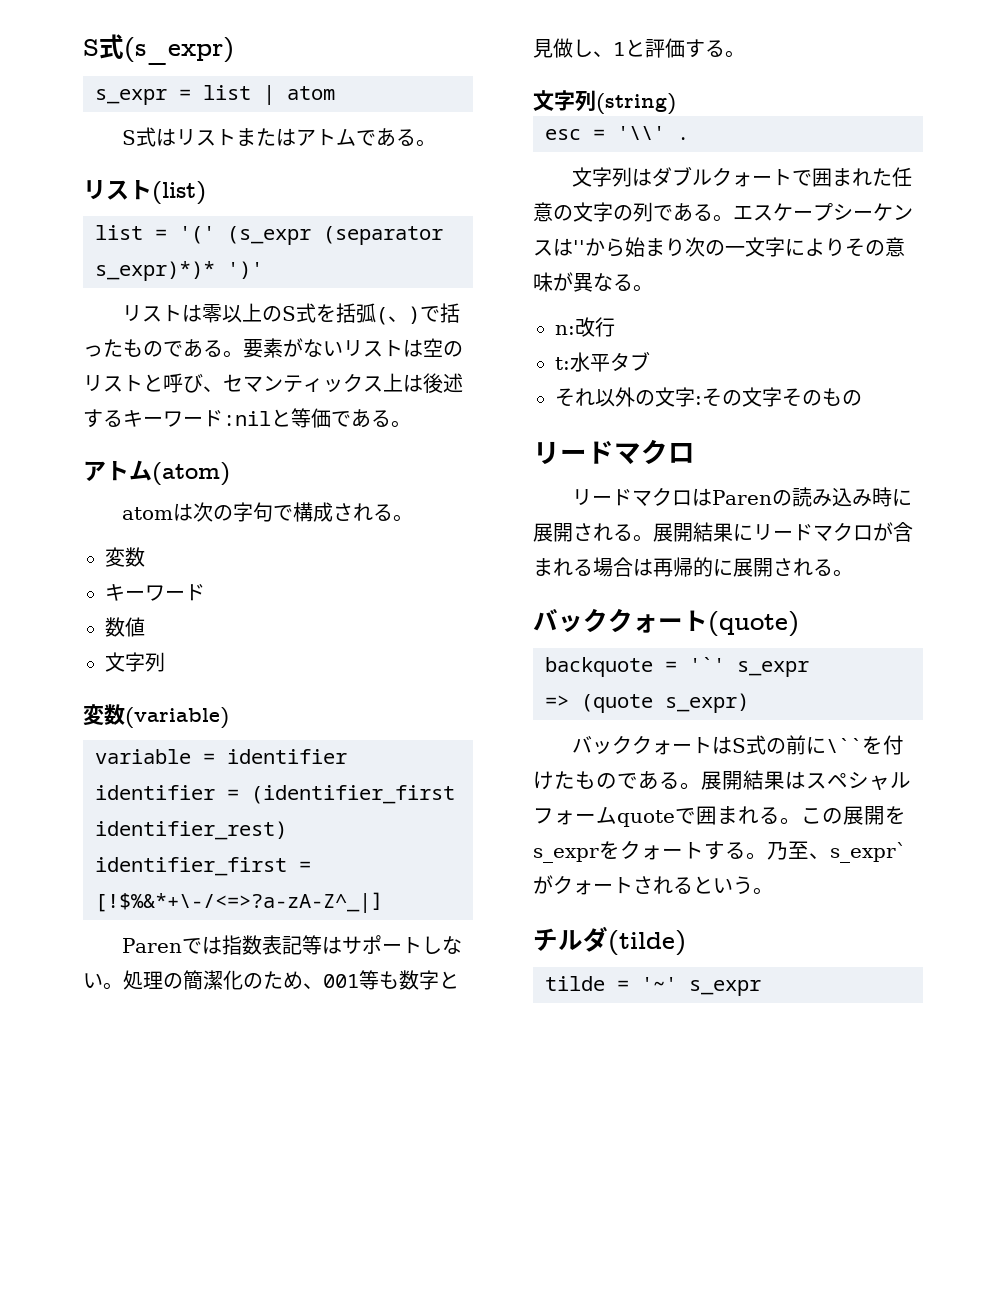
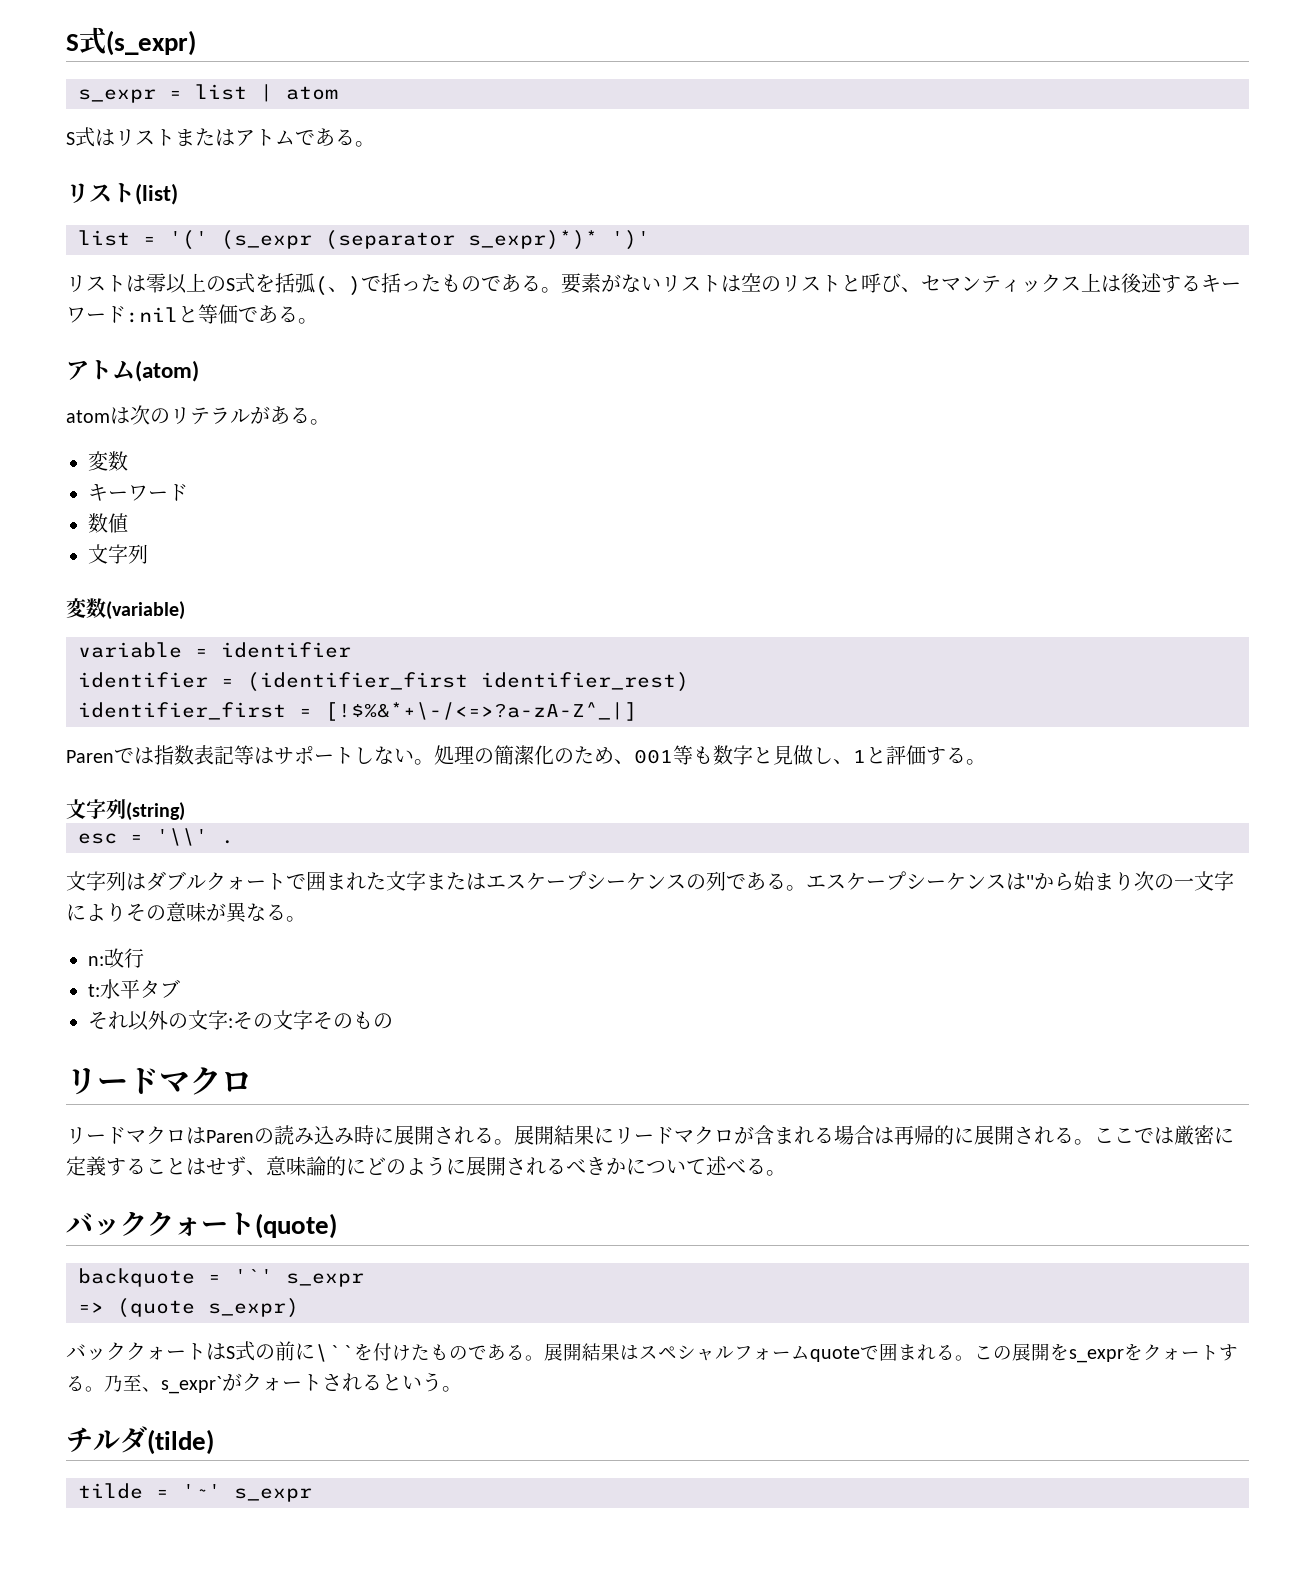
[232,502,373,522] 字句で構成され -> [170,406,290,425] リテラルがあ
[891,167,912,187] [533,202,613,222] 任意の文字 -> [386,871,686,891] 文字またはエスケープシーケンス
(853, 573) none -> [1094,1125,1234,1145] [66,1156,786,1176] ここでは厳密に定義することはせず、意味論的にどのように展開されるべきかについて述べる。

